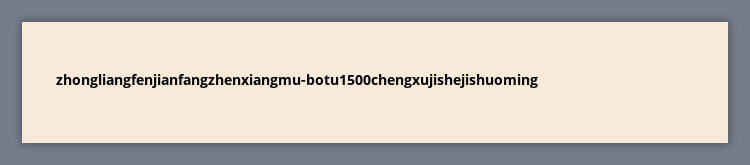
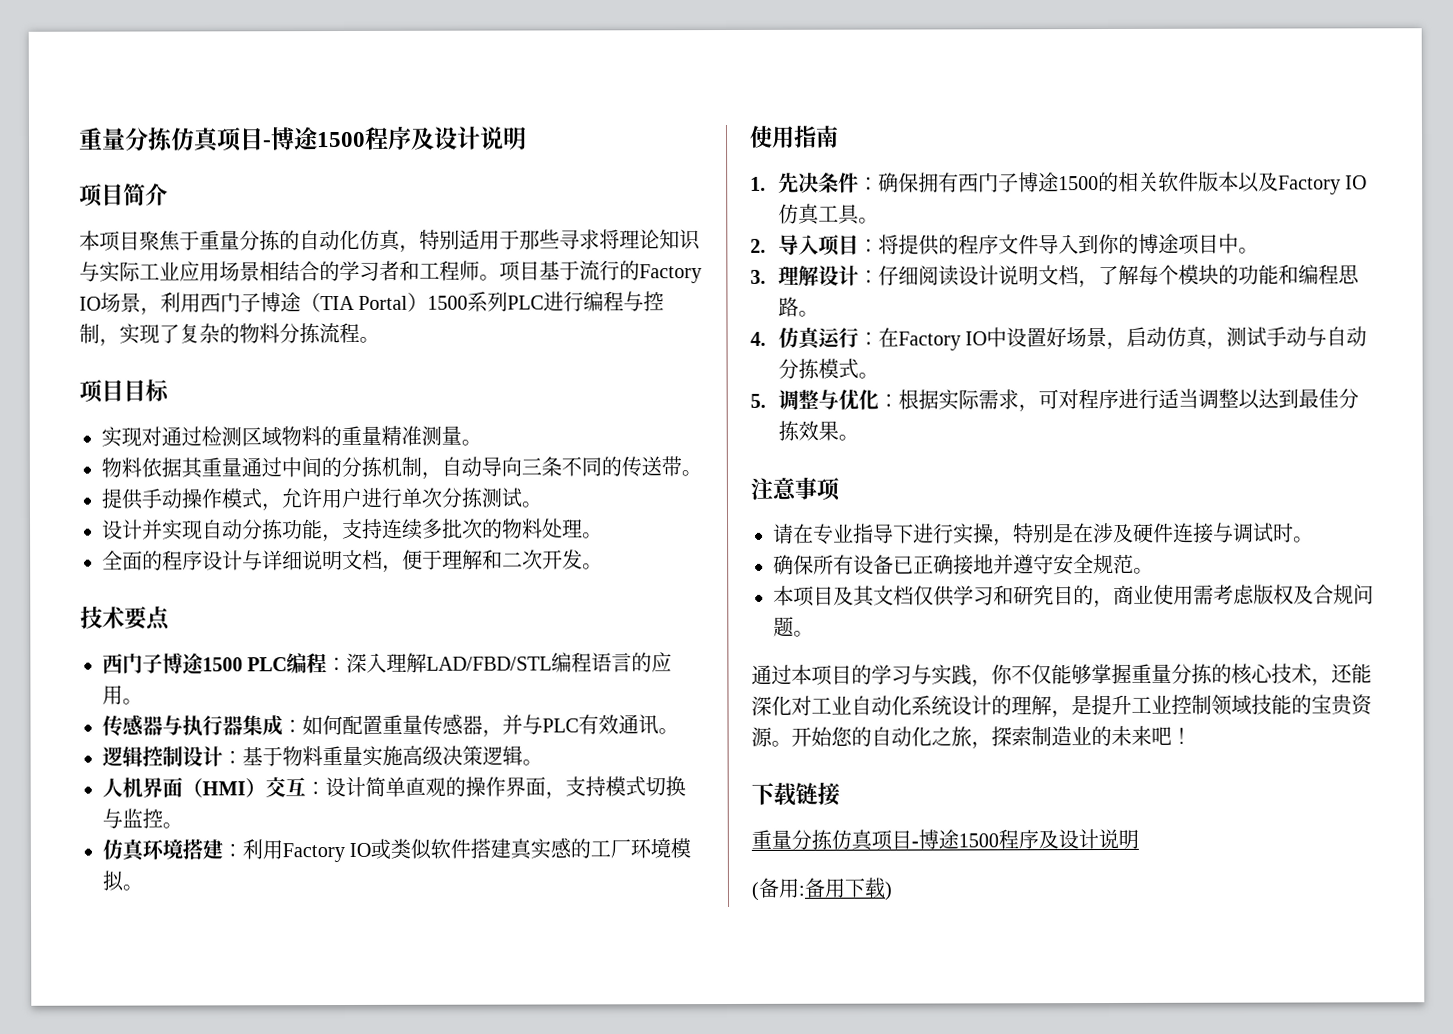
[56,74,538,88] zhongliangfenjianfangzhenxiangmu-botu1500chengxujishejishuoming -> [78,126,527,153] [79,183,168,207] [79,229,701,253] [79,260,702,284] [79,291,665,316] [79,322,380,347] [79,379,170,403] [101,425,482,448] [101,456,702,480] [101,487,542,512] [102,518,603,543] [102,549,603,573] [80,606,171,631] [102,652,673,675] [102,685,143,705] [102,713,679,738] [102,745,543,767] [102,776,686,800] [102,808,183,829] [102,837,692,863] [102,870,143,892] [749,125,839,148] [750,171,1368,195] [777,203,879,225] [750,233,1259,256] [750,264,1360,289] [777,296,819,317] [750,326,1368,351] [777,358,879,379] [750,388,1359,413] [777,420,859,441] [750,476,840,501] [773,522,1314,547] [773,553,1154,576] [773,584,1374,609] [773,616,814,637] [751,663,1372,688] [751,694,1373,719] [751,725,1192,750] [751,782,840,806] [751,828,1139,851] [751,877,893,901] 重量分拣仿真项目-博途1500程序及设计说明 // 项目简介 // 本项目聚焦于重量分拣的自动化仿真，特别适用于那些寻求将理论知识与实际工业应用场景相结合的学习者和工程师。项目基于流行的Factory IO场景，利用西门子博途（TIA Portal）1500系列PLC进行编程与控制，实现了复杂的物料分拣流程。 // 项目目标 // 实现对通过检测区域物料的重量精准测量。 // 物料依据其重量通过中间的分拣机制，自动导向三条不同的传送带。 // 提供手动操作模式，允许用户进行单次分拣测试。 // 设计并实现自动分拣功能，支持连续多批次的物料处理。 // 全面的程序设计与详细说明文档，便于理解和二次开发。 // 技术要点 // 西门子博途1500 PLC编程：深入理解LAD/FBD/STL编程语言的应用。 // 传感器与执行器集成：如何配置重量传感器，并与PLC有效通讯。 // 逻辑控制设计：基于物料重量实施高级决策逻辑。 // 人机界面（HMI）交互：设计简单直观的操作界面，支持模式切换与监控。 // 仿真环境搭建：利用Factory IO或类似软件搭建真实感的工厂环境模拟。 // 使用指南 // 1.先决条件：确保拥有西门子博途1500的相关软件版本以及Factory IO仿真工具。 // 2.导入项目：将提供的程序文件导入到你的博途项目中。 // 3.理解设计：仔细阅读设计说明文档，了解每个模块的功能和编程思路。 // 4.仿真运行：在Factory IO中设置好场景，启动仿真，测试手动与自动分拣模式。 // 5.调整与优化：根据实际需求，可对程序进行适当调整以达到最佳分拣效果。 // 注意事项 // 请在专业指导下进行实操，特别是在涉及硬件连接与调试时。 // 确保所有设备已正确接地并遵守安全规范。 // 本项目及其文档仅供学习和研究目的，商业使用需考虑版权及合规问题。 // 通过本项目的学习与实践，你不仅能够掌握重量分拣的核心技术，还能深化对工业自动化系统设计的理解，是提升工业控制领域技能的宝贵资源。开始您的自动化之旅，探索制造业的未来吧！ // 下载链接 // 重量分拣仿真项目-博途1500程序及设计说明 // (备用:备用下载)

